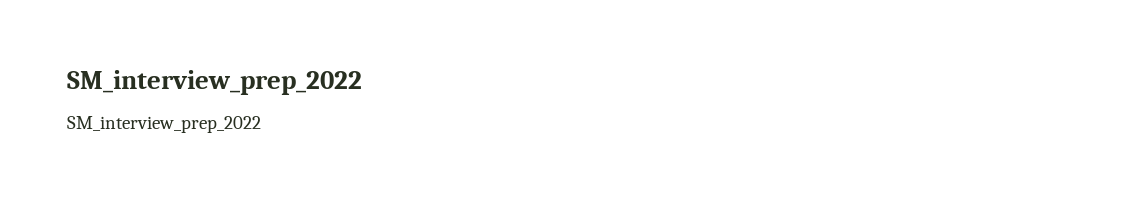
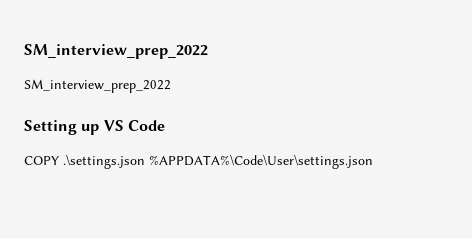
(261, 124) none -> [24,120,165,135] [24,154,373,169] // Setting up VS Code // COPY .\settings.json %APPDATA%\Code\User\settings.json

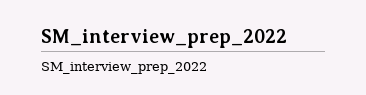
[24,120,165,135] [24,154,373,169] // Setting up VS Code // COPY .\settings.json %APPDATA%\Code\User\settings.json -> (207, 68) none

